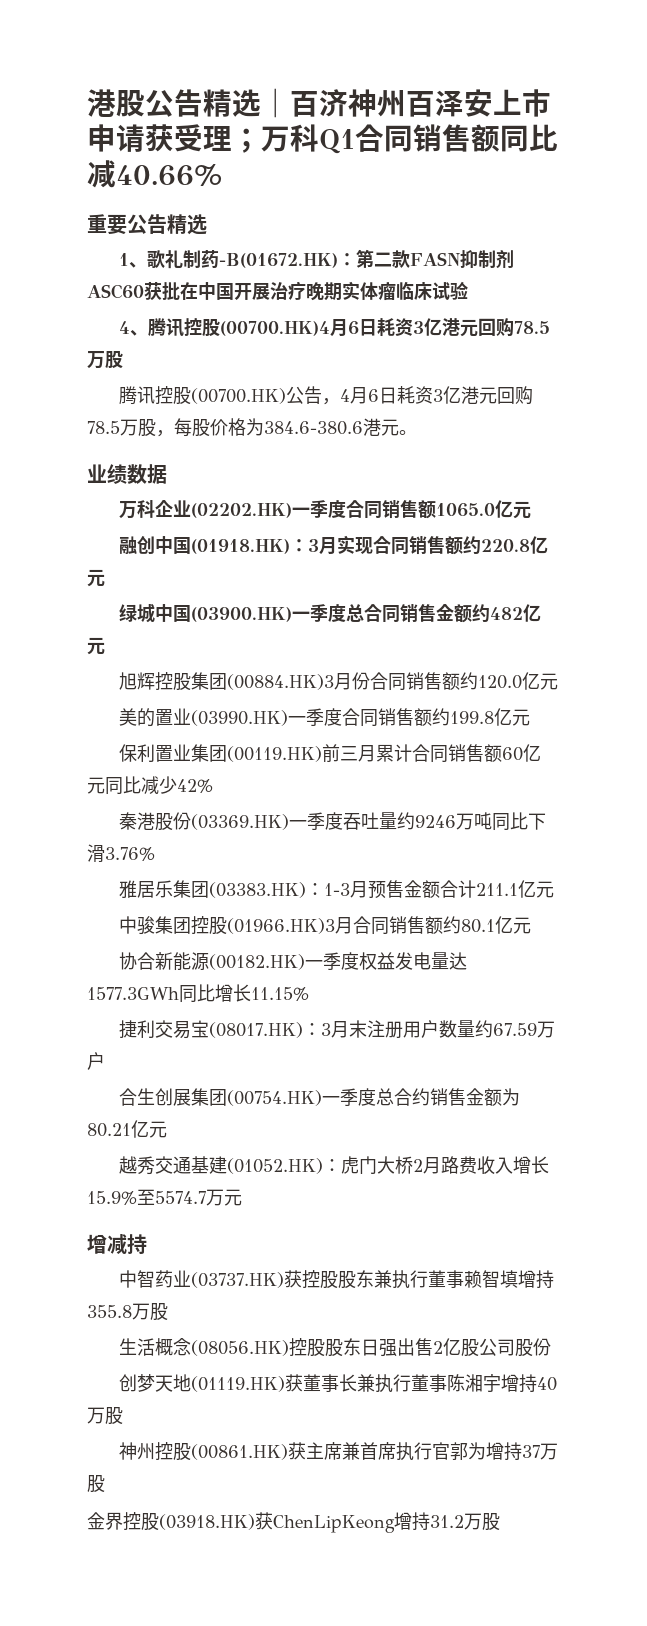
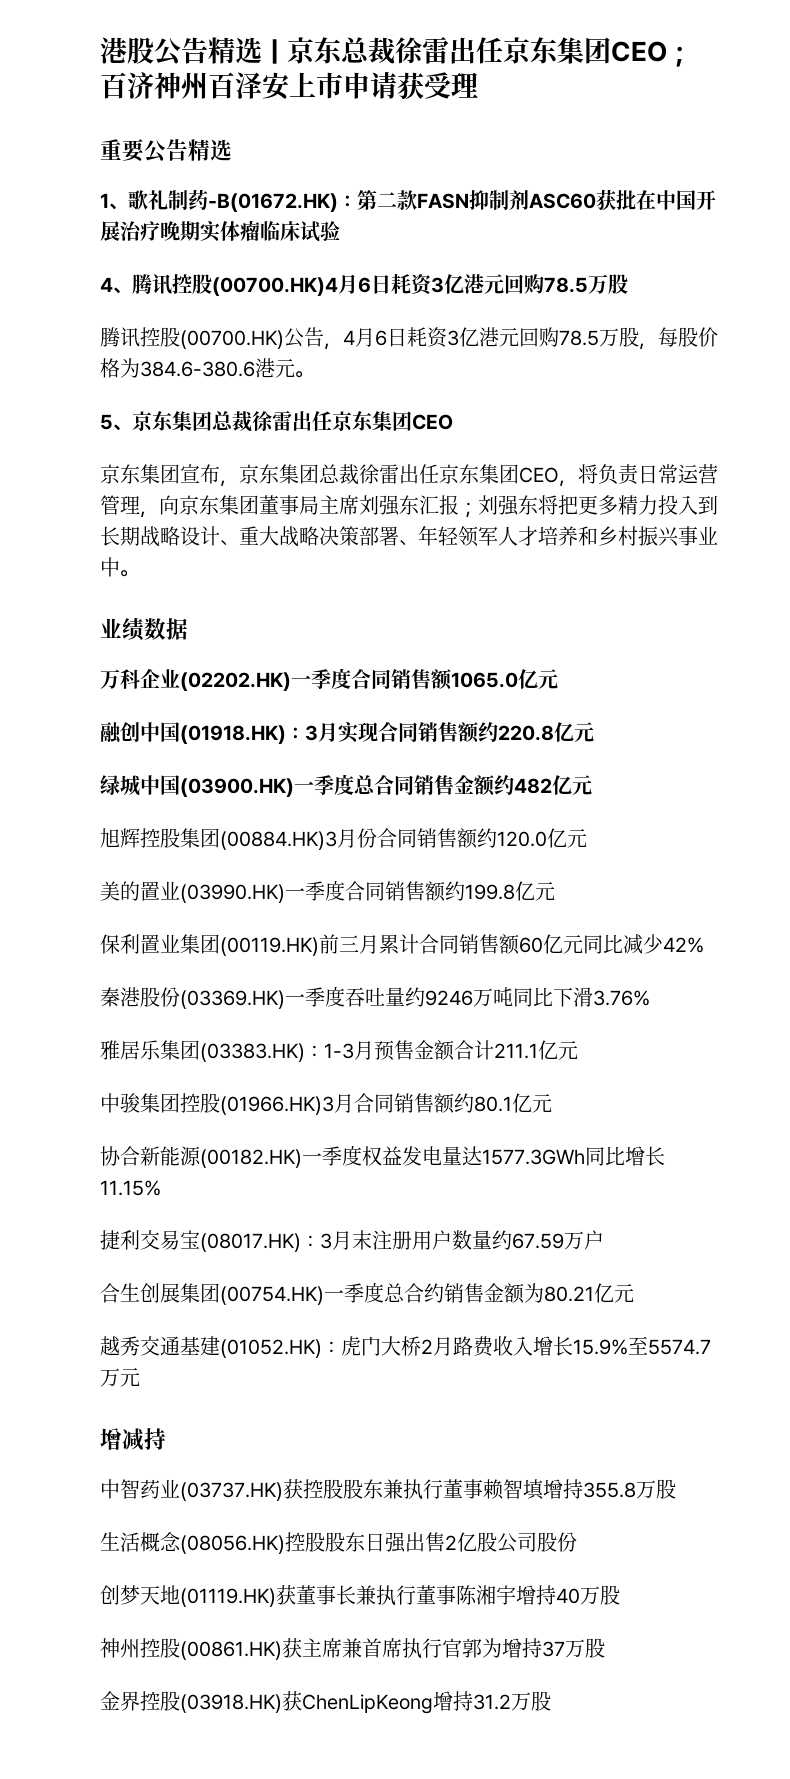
(290, 103) none -> [287,37,692,67] 京东总裁徐雷出任京东集团CEO；
[232,124,558,154] [87,160,222,188] ；万科Q1合同销售额同比减40.66% -> (478, 85) none
(417, 432) none -> [100,410,453,432] [100,464,718,487] [100,495,718,518] [100,526,718,547] [100,557,139,577] // 5、京东集团总裁徐雷出任京东集团CEO // 京东集团宣布，京东集团总裁徐雷出任京东集团CEO，将负责日常运营管理，向京东集团董事局主席刘强东汇报；刘强东将把更多精力投入到长期战略设计、重大战略决策部署、年轻领军人才培养和乡村振兴事业中。

